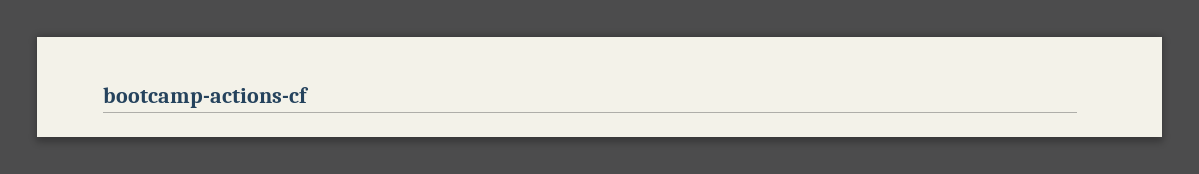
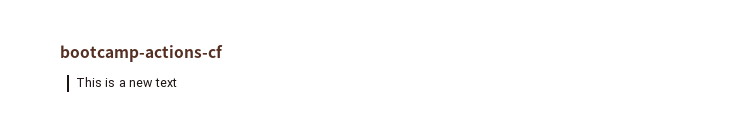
(309, 97) none -> [76,77,177,87] // This is a new text

